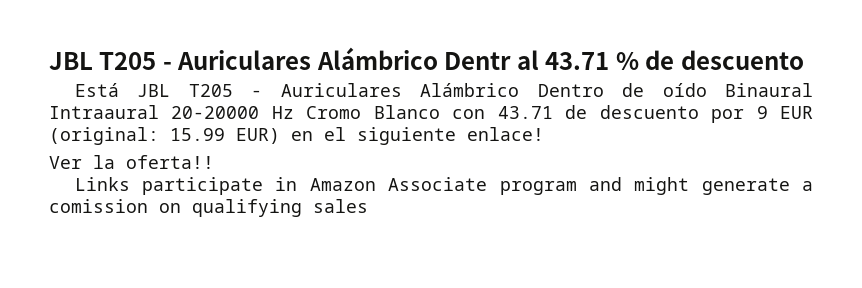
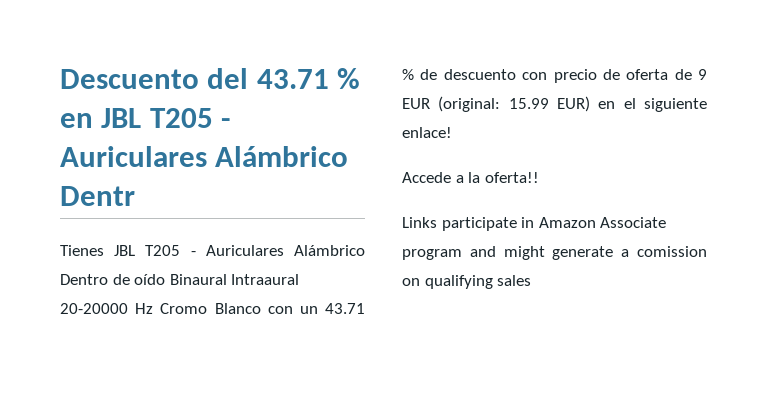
(49, 61) none -> [60,68,361,89] [60,113,93,128] Descuento del 43.71 % en
[516,50,804,70] [74,83,119,97] al 43.71 % de descuento // Está -> [60,245,104,256] // Tienes
[497,105,745,123] 43.71 de descuento por -> [299,303,365,314] [402,69,692,83] un 43.71 % de descuento con precio de oferta de
[49,156,82,169] Ver -> [402,172,464,183] Accede a

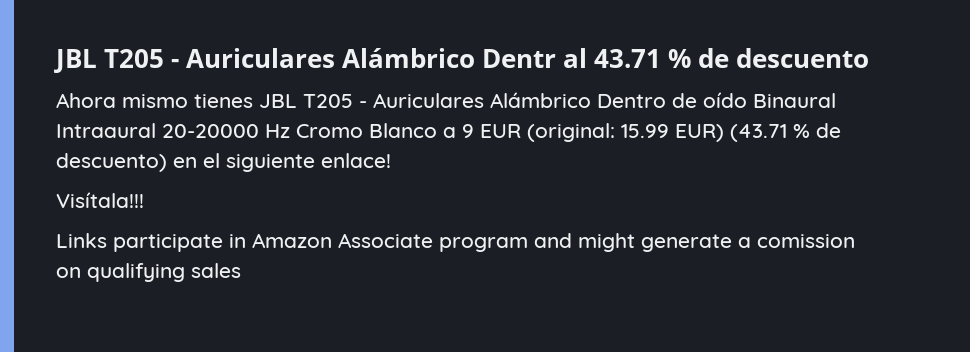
[60,68,361,89] [60,113,93,128] Descuento del 43.71 % en -> (54, 61) none
[60,245,104,256] // Tienes -> [562,48,869,68] [56,93,253,108] al 43.71 % de descuento // Ahora mismo tienes
[267,303,365,314] [402,69,692,83] con un 43.71 % de descuento con precio de oferta de -> [443,127,456,138] a
(590, 104) none -> [730,123,841,142] [56,153,167,172] (43.71 % de descuento)
[402,172,539,183] Accede a la oferta!! -> [56,192,144,208] Visítala!!!

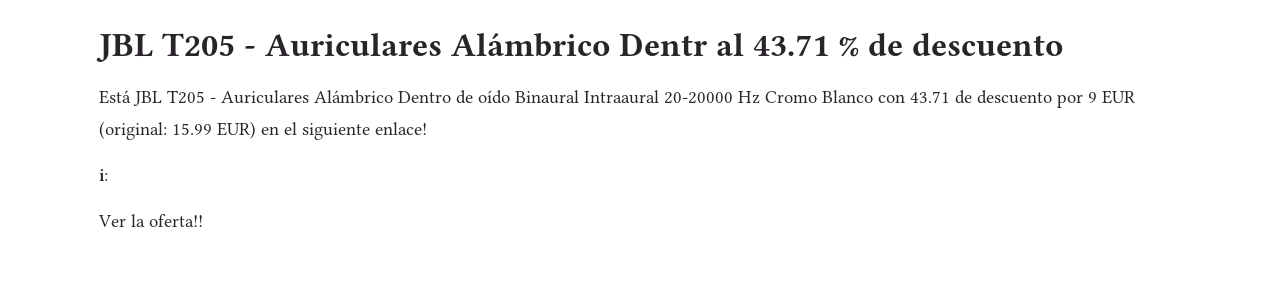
[56,93,253,108] Ahora mismo tienes -> [99,90,131,104] Está
[443,127,456,138] a -> [878,90,1083,108] con 43.71 de descuento por
[730,123,841,142] [56,153,167,172] (43.71 % de descuento) -> (256, 130) none
[56,192,144,208] [56,233,855,252] [56,263,241,282] Visítala!!! // Links participate in Amazon Associate program and might generate a comission on qualifying sales -> [99,169,108,181] [98,214,203,227] ℹ: // Ver la oferta!!

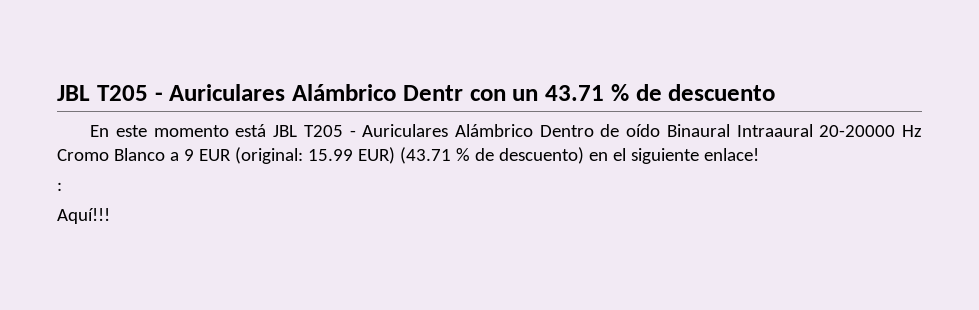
[716,33,745,56] al -> [469,89,539,101] con un
[99,90,131,104] Está -> [90,124,267,137] En este momento está
[878,90,1083,108] con 43.71 de descuento por -> [169,152,179,161] a
(256, 130) none -> [399,147,584,164] (43.71 % de descuento)
[99,169,108,181] [98,214,203,227] ℹ: // Ver la oferta!! -> [57,182,62,191] [57,208,110,224] : // Aquí!!!

